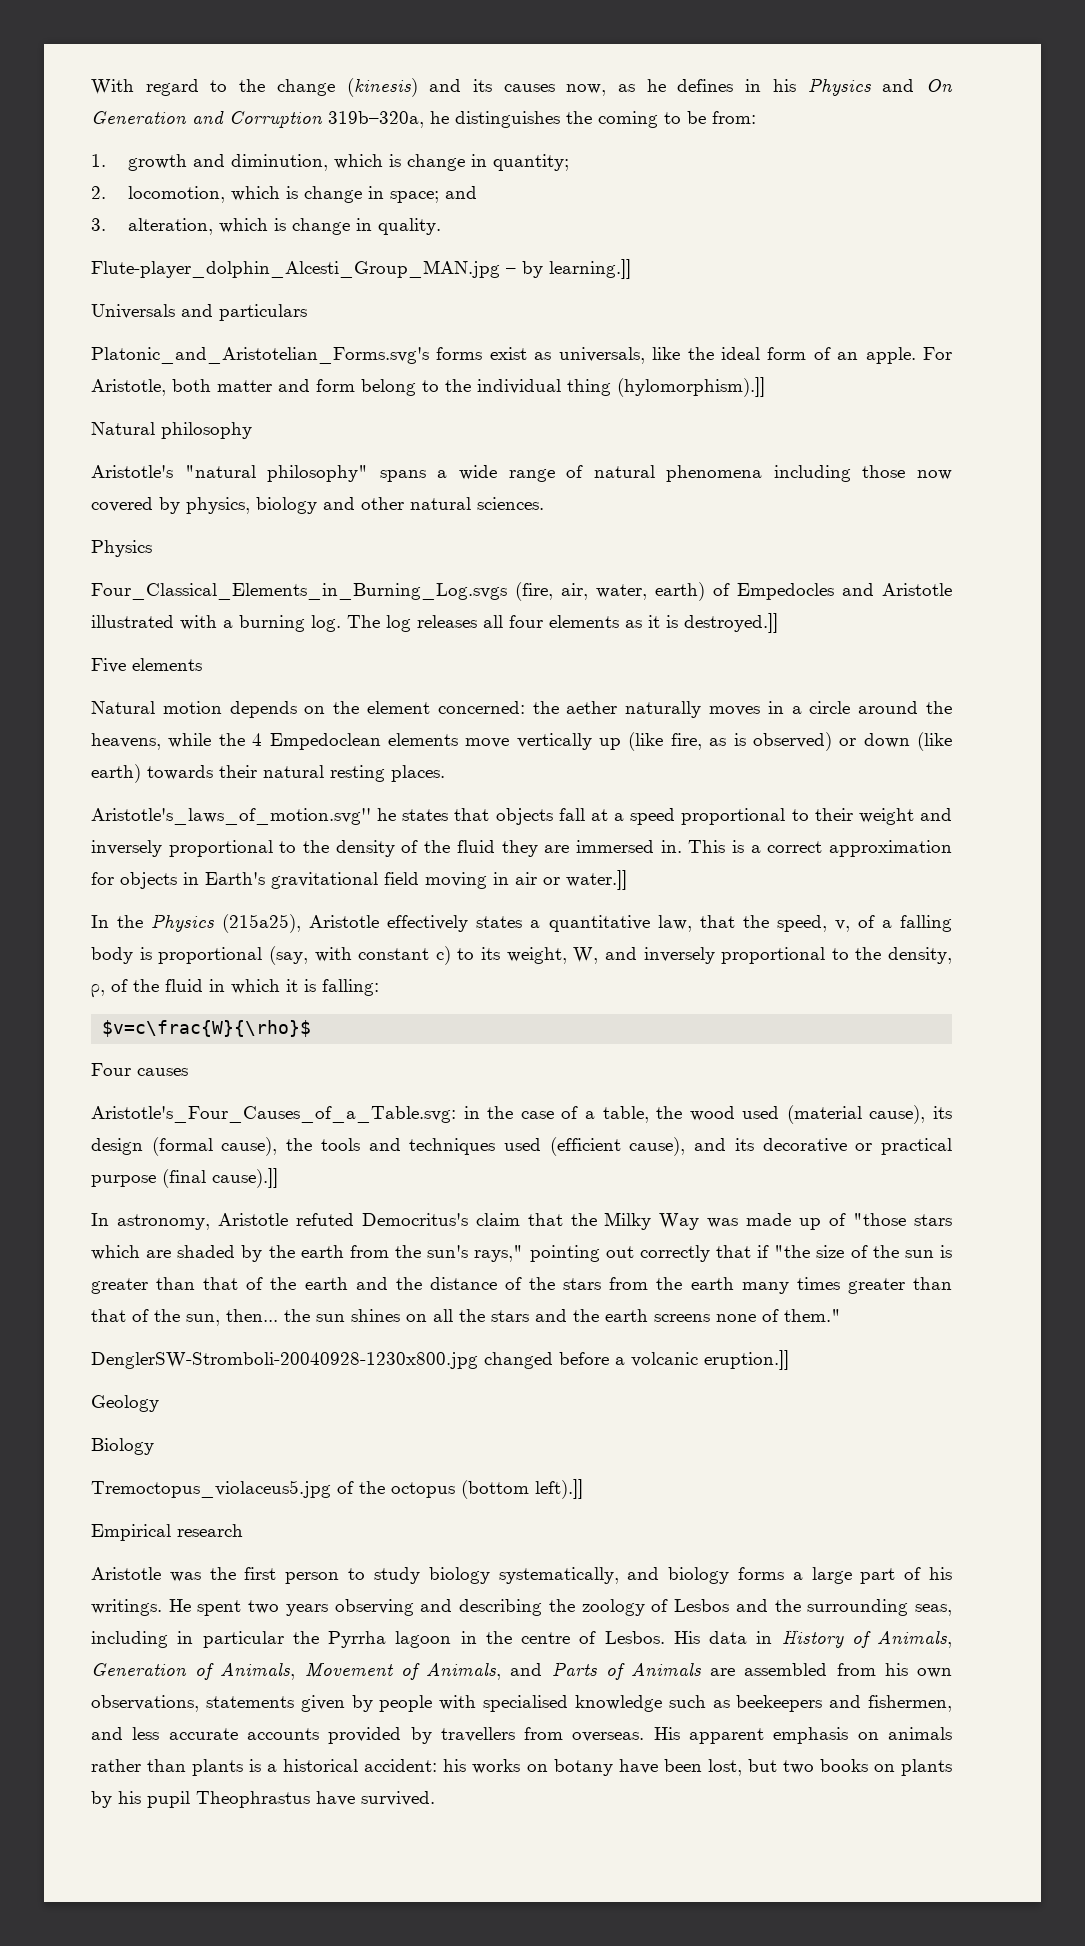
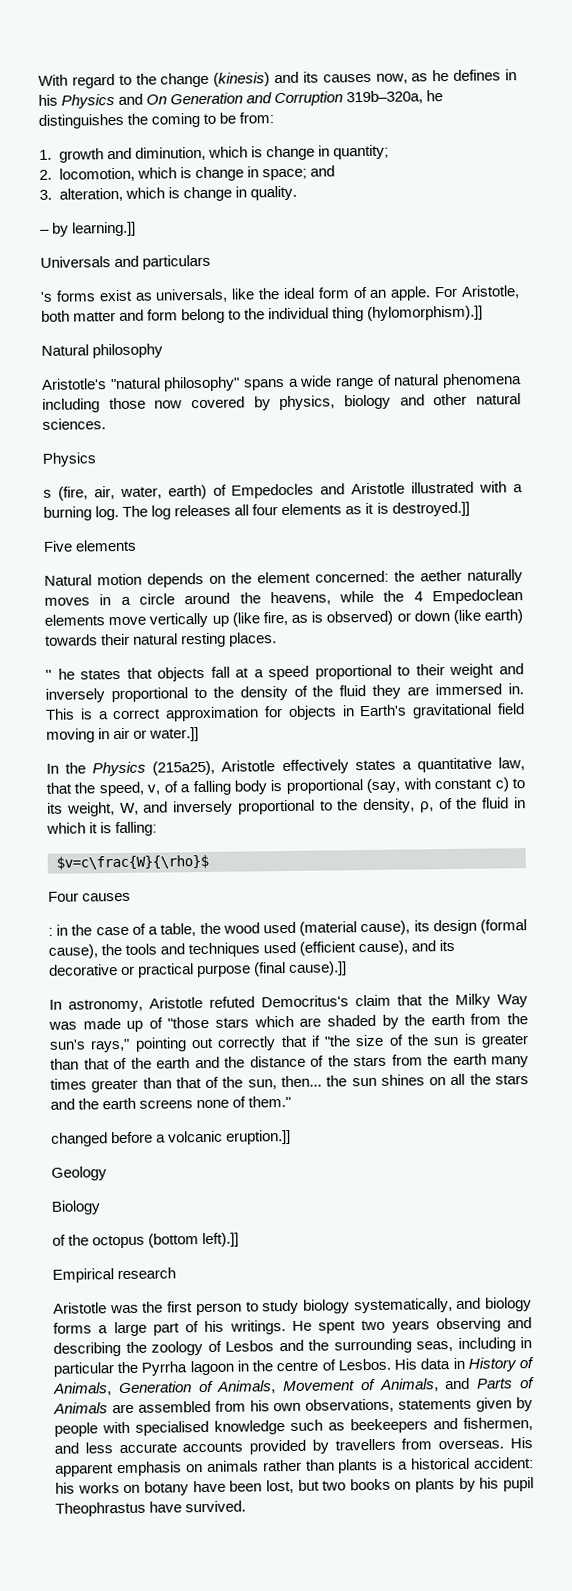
[91,260,500,278] Flute-player_dolphin_Alcesti_Group_MAN.jpg -> (297, 193) none
[91,347,429,364] Platonic_and_Aristotelian_Forms.svg's -> [40,291,53,302] 's
[91,583,507,600] Four_Classical_Elements_in_Burning_Log.svgs -> [43,489,52,498] s
[91,808,371,825] Aristotle's_laws_of_motion.svg'' -> [45,669,52,680] ''
[91,1106,456,1123] Aristotle's_Four_Causes_of_a_Table.svg: -> [48,927,53,936] :
[91,1352,478,1369] DenglerSW-Stromboli-20040928-1230x800.jpg -> (292, 1101) none
[91,1480,331,1498] Tremoctopus_violaceus5.jpg -> (101, 1207) none

